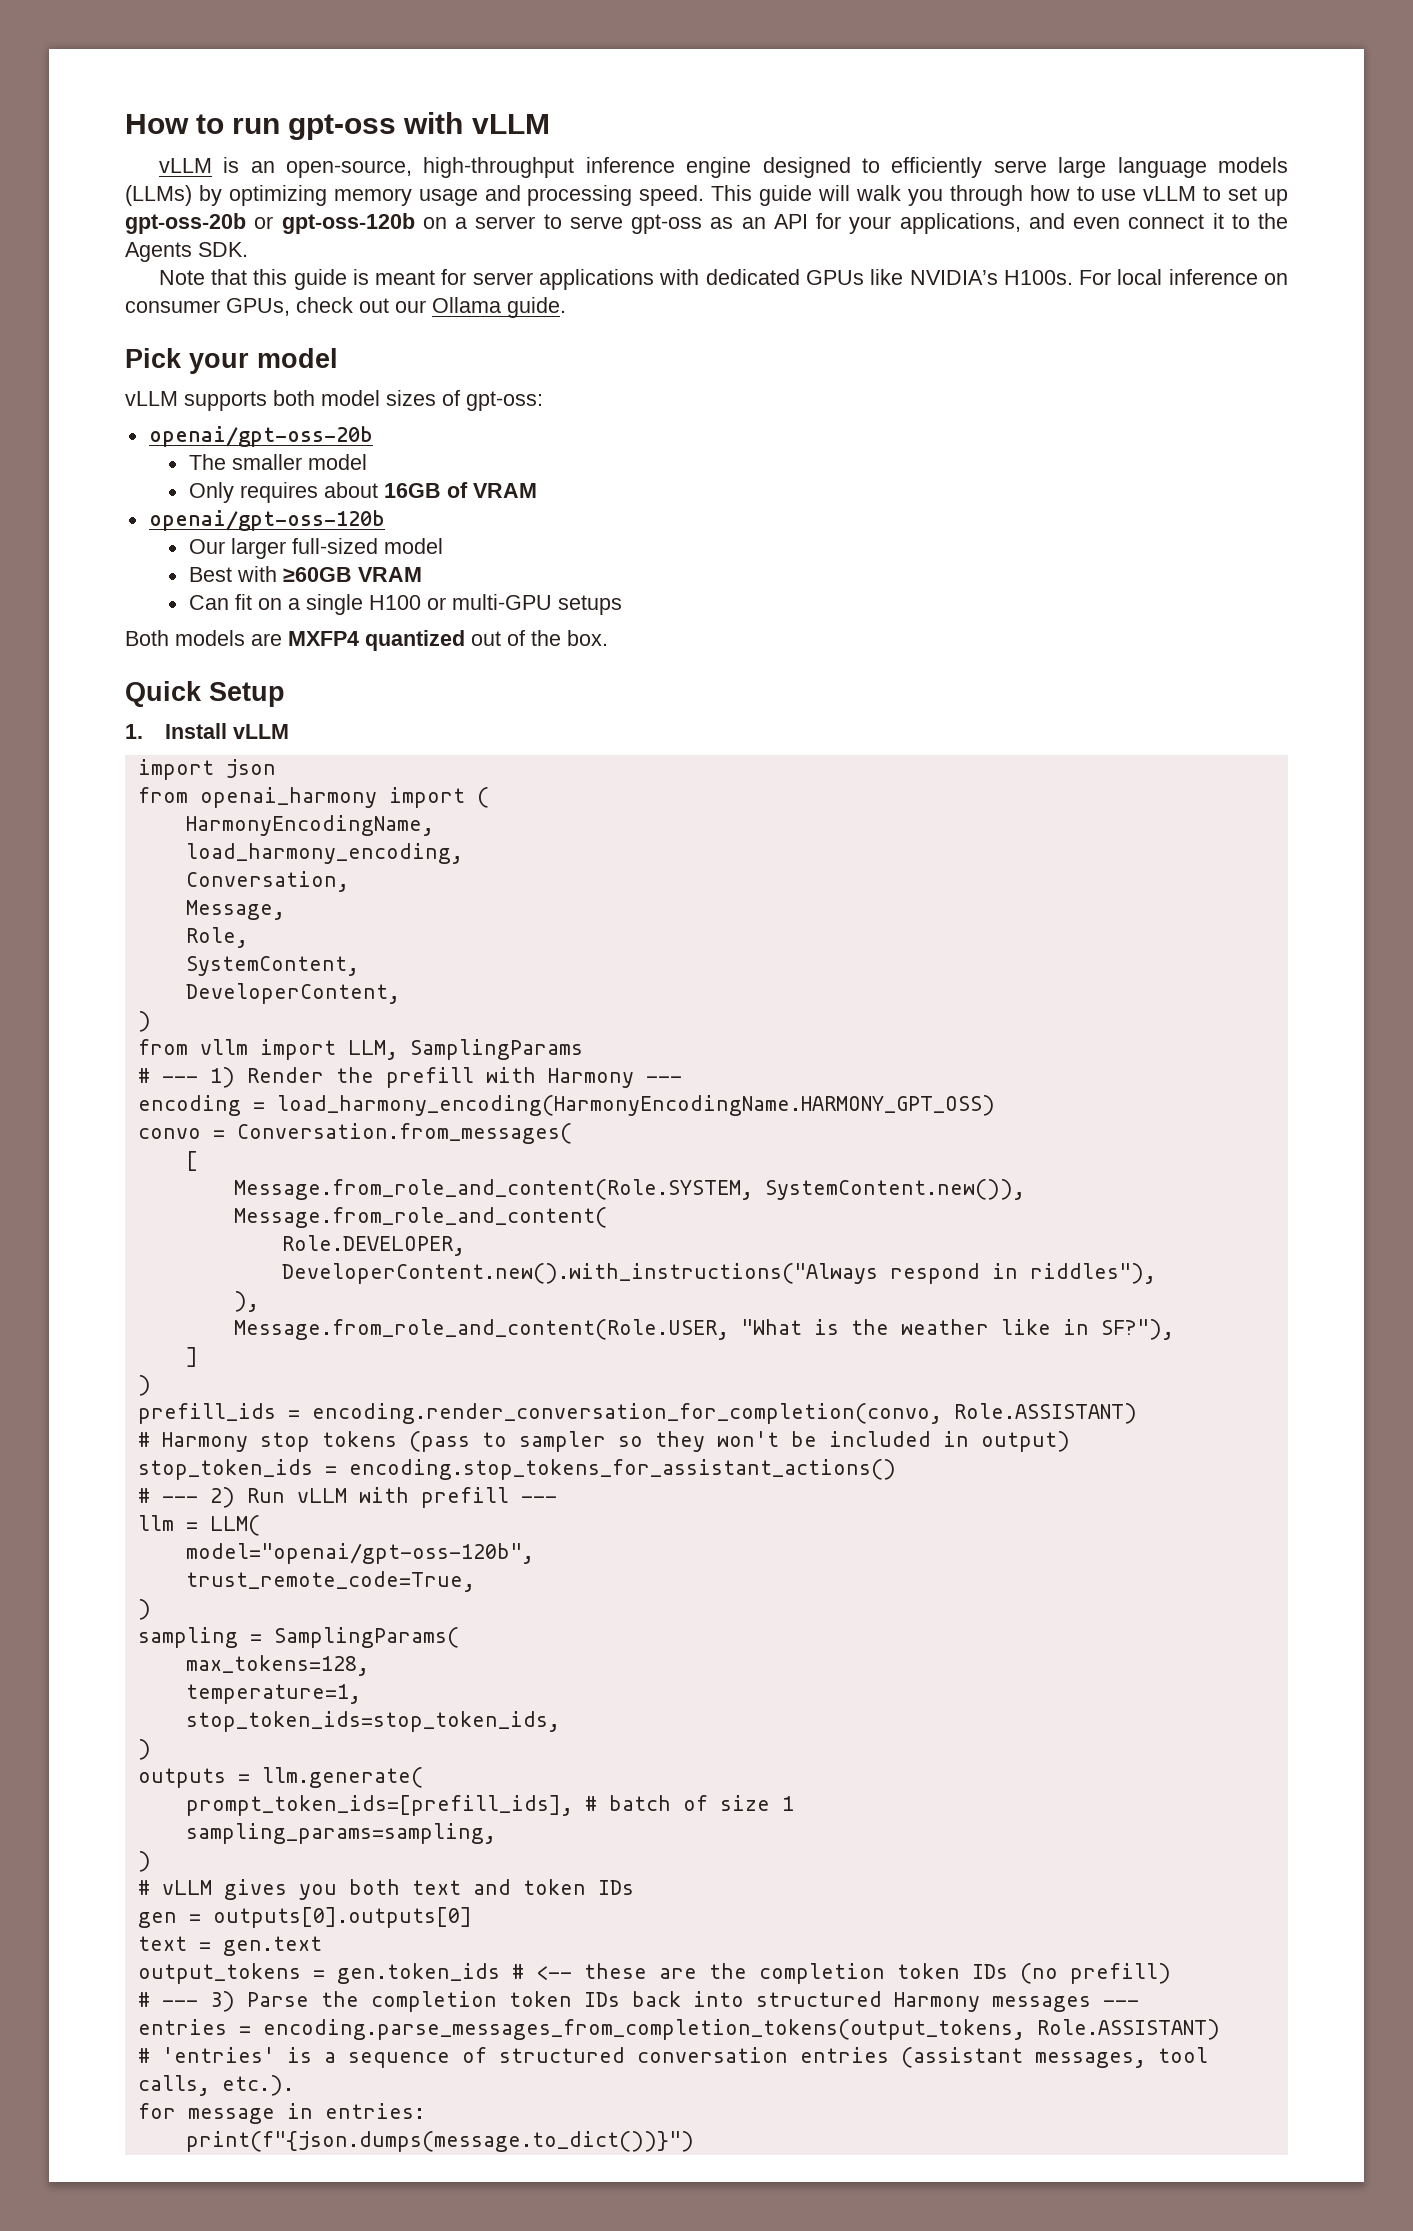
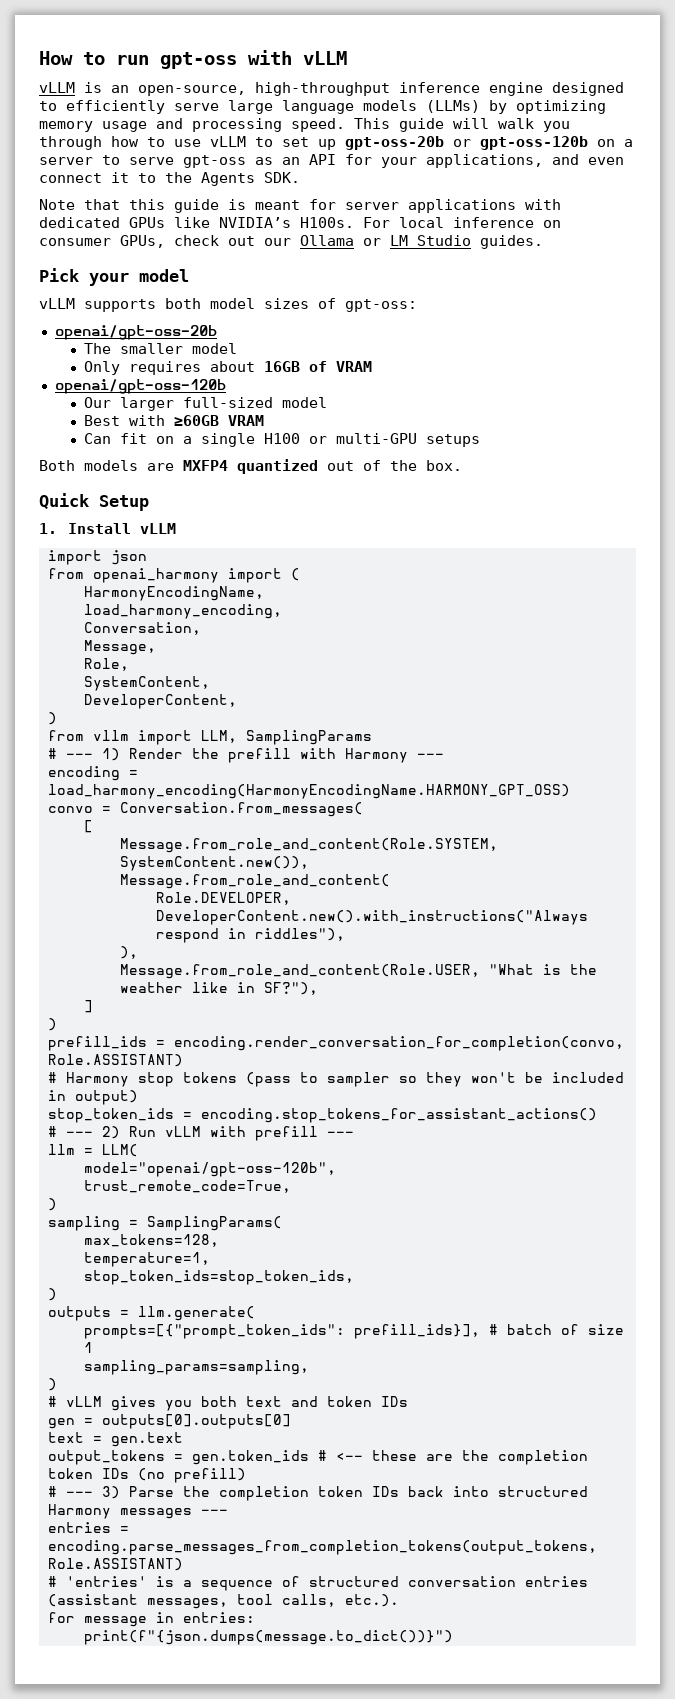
[507,297,566,318] guide. -> [363,235,543,249] or LM Studio guides.
[185,1795,573,1816] prompt_token_ids=[prefill_ids], -> [83,1324,480,1339] prompts=[{"prompt_token_ids": prefill_ids}],

